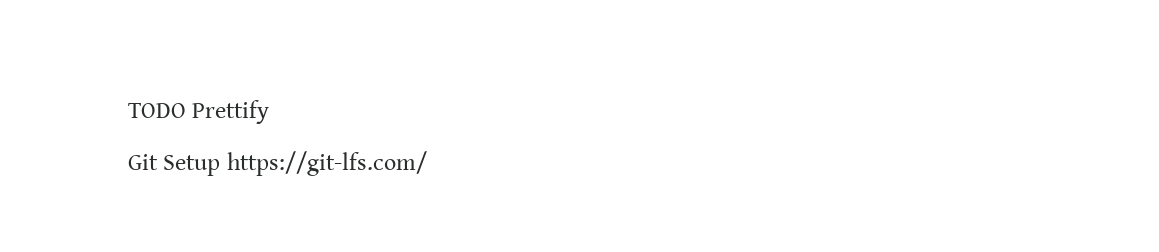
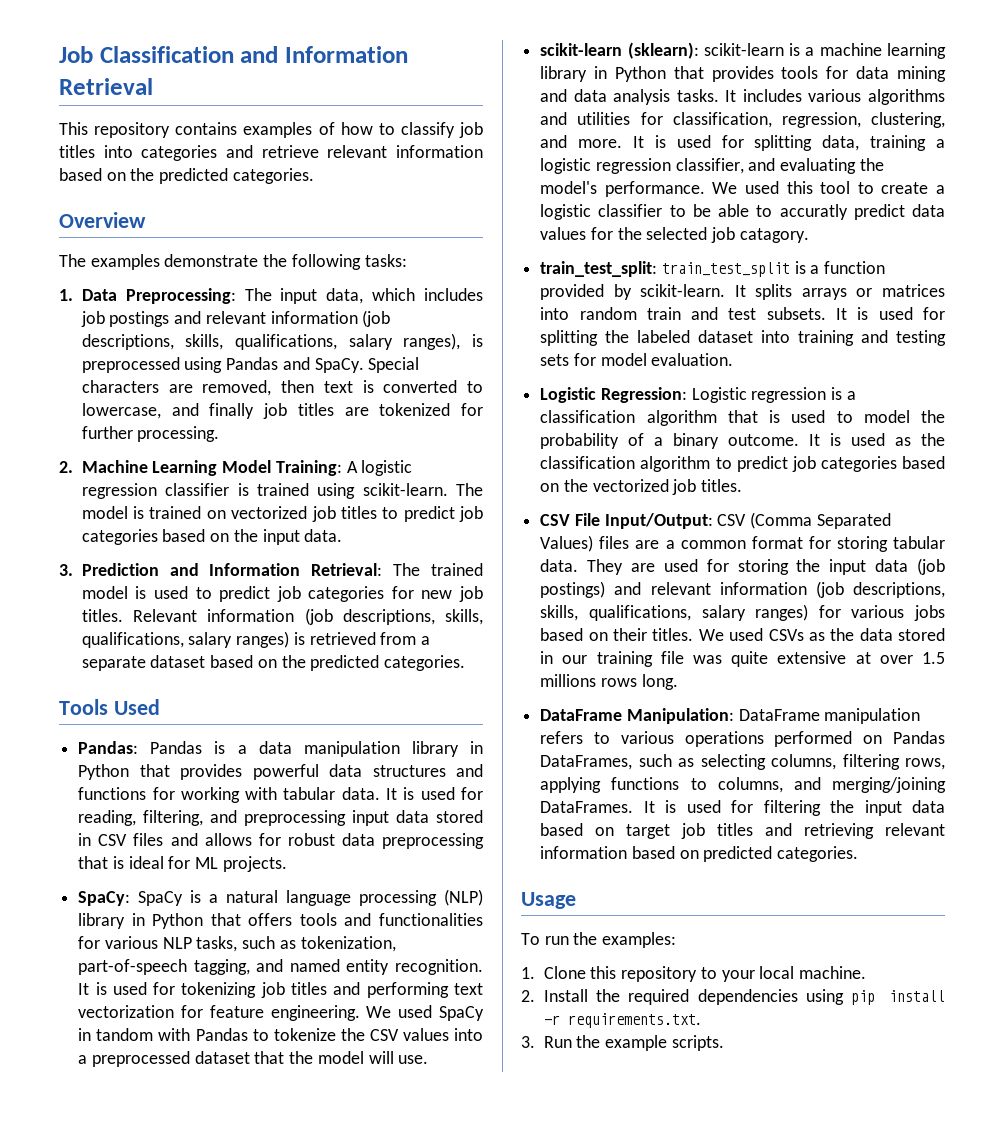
[128,100,270,124] [128,151,427,176] TODO Prettify // Git Setup https://git-lfs.com/ -> [59,46,408,63] [59,78,153,95] [59,122,483,138] [59,145,484,161] [59,168,314,184] [59,212,146,228] [59,254,407,270] [59,288,483,304] [80,310,391,327] [81,333,483,350] [81,357,420,373] [81,380,483,396] [81,403,483,419] [81,426,220,442] [59,460,413,476] [81,483,483,499] [81,506,483,522] [81,529,343,545] [59,563,483,576] [81,586,483,602] [81,608,483,625] [81,631,431,648] [81,655,466,671] [59,699,160,715] [78,741,483,757] [78,764,483,780] [78,787,483,803] [78,810,483,826] [78,833,484,849] [78,856,287,872] [78,889,484,906] [78,913,483,929] [78,936,396,952] [78,959,484,975] [78,982,483,998] [78,1005,485,1021] [78,1028,483,1041] [78,1051,429,1067] [540,42,947,59] [540,66,946,82] [540,89,945,105] [540,112,945,128] [540,135,945,151] [540,158,884,174] [540,181,945,197] [540,204,945,220] [540,227,809,243] [540,261,886,277] [540,284,945,300] [540,307,945,320] [540,330,946,346] [540,353,734,366] [540,387,856,403] [540,410,945,426] [540,433,945,449] [540,456,945,472] [540,479,743,495] [540,512,891,529] [540,535,945,552] [540,558,945,575] [540,581,945,598] [540,604,945,621] [540,628,945,641] [540,651,945,667] [540,674,678,690] [540,708,921,724] [540,731,945,747] [540,754,945,770] [540,777,946,793] [540,800,945,816] [540,823,945,839] [540,846,859,862] [521,892,576,909] [521,932,677,948] [521,966,867,982] [521,989,945,1005] [543,1013,701,1028] [521,1035,724,1051] Job Classification and Information Retrieval // This repository contains examples of how to classify job titles into categories and retrieve relevant information based on the predicted categories. // Overview // The examples demonstrate the following tasks: // 1. Data Preprocessing: The input data, which includes job postings and relevant information (job descriptions, skills, qualifications, salary ranges), is preprocessed using Pandas and SpaCy. Special characters are removed, then text is converted to lowercase, and finally job titles are tokenized for further processing. // 2. Machine Learning Model Training: A logistic regression classifier is trained using scikit-learn. The model is trained on vectorized job titles to predict job categories based on the input data. // 3. Prediction and Information Retrieval: The trained model is used to predict job categories for new job titles. Relevant information (job descriptions, skills, qualifications, salary ranges) is retrieved from a separate dataset based on the predicted categories. // Tools Used // Pandas: Pandas is a data manipulation library in Python that provides powerful data structures and functions for working with tabular data. It is used for reading, filtering, and preprocessing input data stored in CSV files and allows for robust data preprocessing that is ideal for ML projects. // SpaCy: SpaCy is a natural language processing (NLP) library in Python that offers tools and functionalities for various NLP tasks, such as tokenization, part-of-speech tagging, and named entity recognition. It is used for tokenizing job titles and performing text vectorization for feature engineering. We used SpaCy in tandom with Pandas to tokenize the CSV values into a preprocessed dataset that the model will use. // scikit-learn (sklearn): scikit-learn is a machine learning library in Python that provides tools for data mining and data analysis tasks. It includes various algorithms and utilities for classification, regression, clustering, and more. It is used for splitting data, training a logistic regression classifier, and evaluating the model's performance. We used this tool to create a logistic classifier to be able to accuratly predict data values for the selected job catagory. // train_test_split: train_test_split is a function provided by scikit-learn. It splits arrays or matrices into random train and test subsets. It is used for splitting the labeled dataset into training and testing sets for model evaluation. // Logistic Regression: Logistic regression is a classification algorithm that is used to model the probability of a binary outcome. It is used as the classification algorithm to predict job categories based on the vectorized job titles. // CSV File Input/Output: CSV (Comma Separated Values) files are a common format for storing tabular data. They are used for storing the input data (job postings) and relevant information (job descriptions, skills, qualifications, salary ranges) for various jobs based on their titles. We used CSVs as the data stored in our training file was quite extensive at over 1.5 millions rows long. // DataFrame Manipulation: DataFrame manipulation refers to various operations performed on Pandas DataFrames, such as selecting columns, filtering rows, applying functions to columns, and merging/joining DataFrames. It is used for filtering the input data based on target job titles and retrieving relevant information based on predicted categories. // Usage // To run the examples: // 1. Clone this repository to your local machine. // 2. Install the required dependencies using pip install -r requirements.txt. // 3. Run the example scripts.

